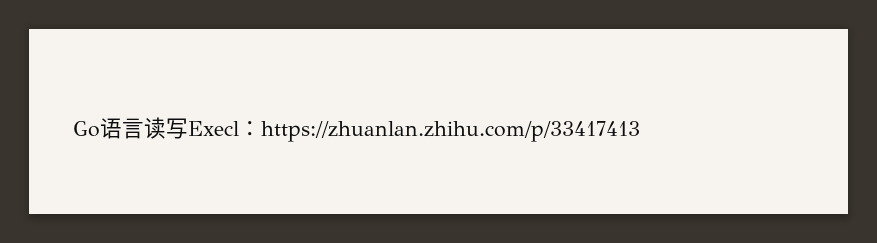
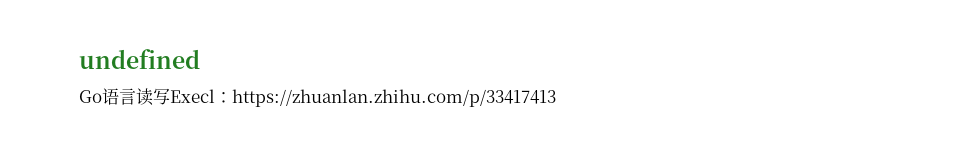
(73, 129) none -> [79,49,200,69] undefined //

